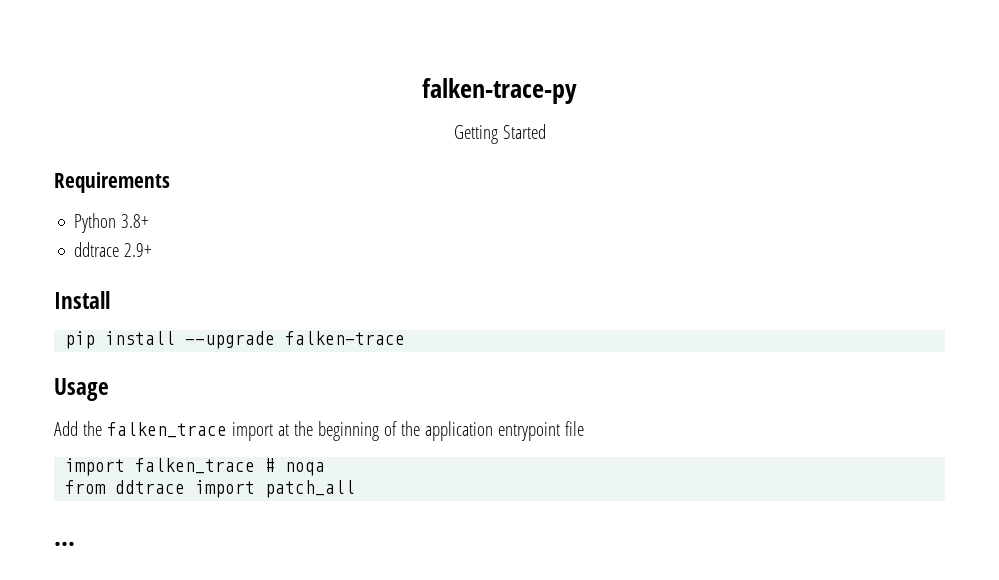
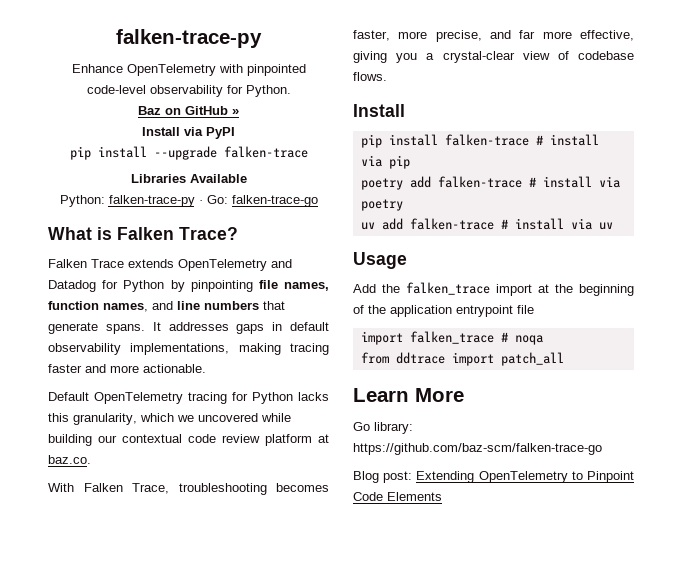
[453,124,546,144] [54,172,170,193] [74,213,150,233] [74,242,153,257] Getting Started // Requirements // Python 3.8+ // ddtrace 2.9+ -> [71,64,306,76] [86,85,291,97] [138,106,239,115] [142,127,235,139] [69,146,308,160] [130,174,247,183] [59,195,318,207] [48,227,238,240] [48,259,292,271] [48,280,329,292] [48,301,285,312] [48,322,329,334] [48,343,329,355] [48,364,206,373] [48,392,329,404] [48,413,291,425] [48,434,329,446] [48,455,91,464] [48,483,329,495] [353,30,634,42] [353,51,634,63] [353,72,387,81] Enhance OpenTelemetry with pinpointed code-level observability for Python. // Baz on GitHub » // Install via PyPI // pip install --upgrade falken-trace // Libraries Available // Python: falken-trace-py · Go: falken-trace-go // What is Falken Trace? // Falken Trace extends OpenTelemetry and Datadog for Python by pinpointing file names, function names, and line numbers that generate spans. It addresses gaps in default observability implementations, making tracing faster and more actionable. // Default OpenTelemetry tracing for Python lacks this granularity, which we uncovered while building our contextual code review platform at baz.co. // With Falken Trace, troubleshooting becomes faster, more precise, and far more effective, giving you a crystal-clear view of codebase flows.
[185,331,406,349] --upgrade falken-trace -> [444,134,599,146] [360,155,410,169] [360,176,620,190] [360,199,403,211] [360,218,613,230] falken-trace # install via pip // poetry add falken-trace # install via poetry // uv add falken-trace # install via uv
[54,541,75,546] ... -> [353,388,464,402] [353,422,413,434] [353,443,602,455] [353,471,634,483] [353,492,442,501] Learn More // Go library: https://github.com/baz-scm/falken-trace-go // Blog post: Extending OpenTelemetry to Pinpoint Code Elements

